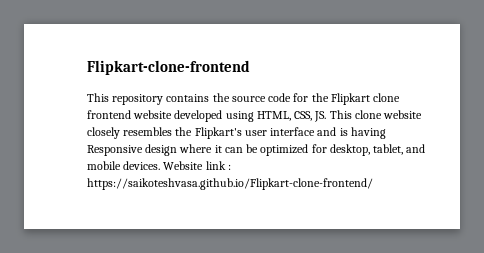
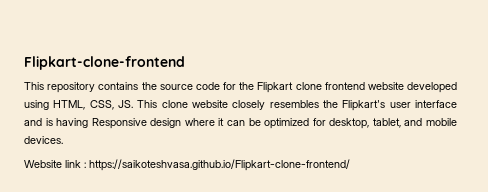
(161, 165) none -> (63, 140) //

